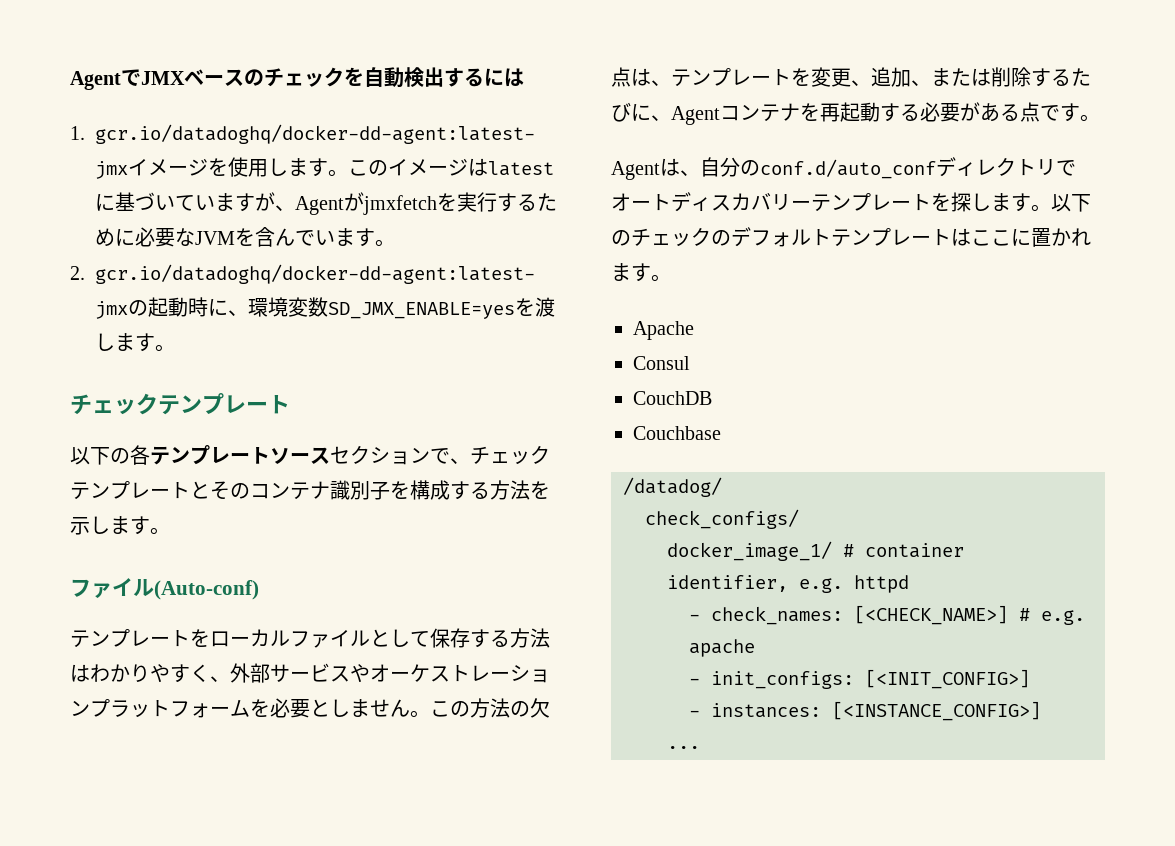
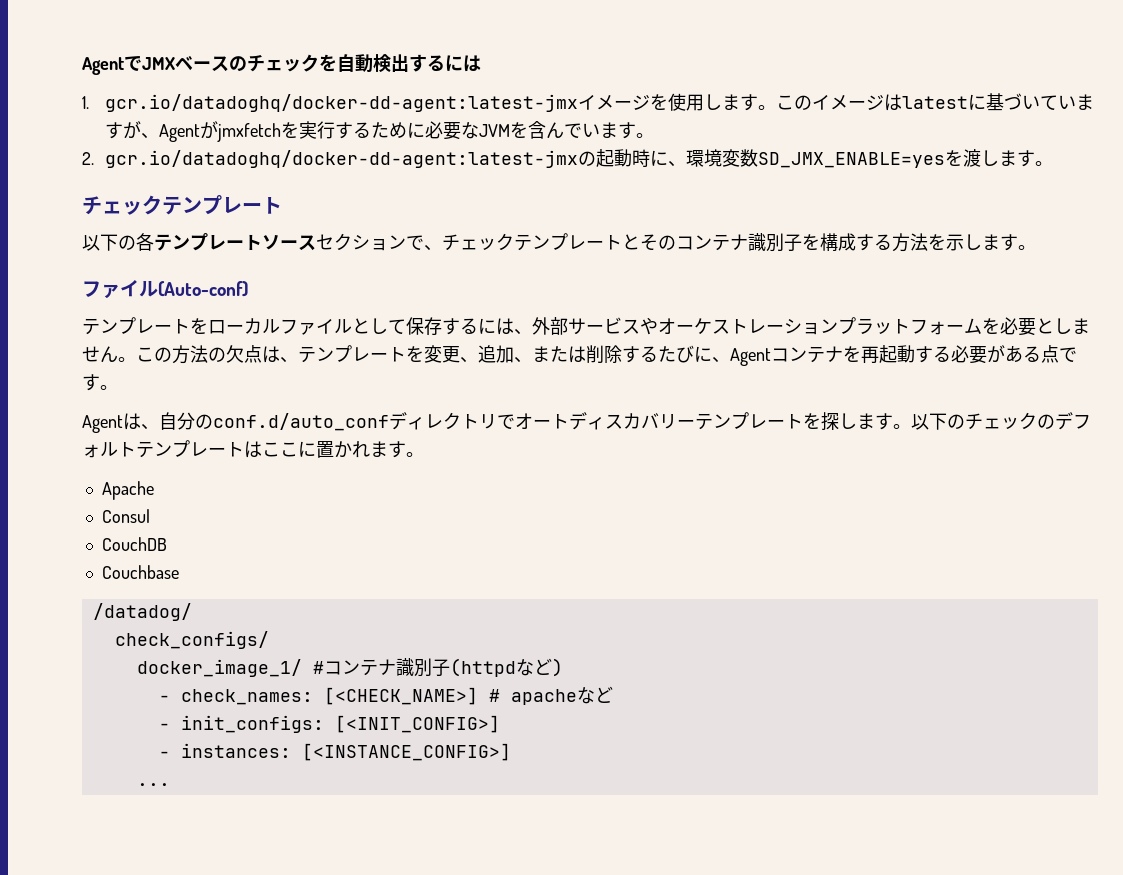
[510,628,550,648] [70,664,210,683] 方法はわかりやすく -> [478,318,514,335] には
[865,543,964,558] [667,575,909,593] container identifier, e.g. httpd -> [323,658,563,677] コンテナ識別子(httpdなど)
[1041,610,1085,625] e.g. -> (500, 695) none
(755, 648) none -> [576,686,613,704] など

